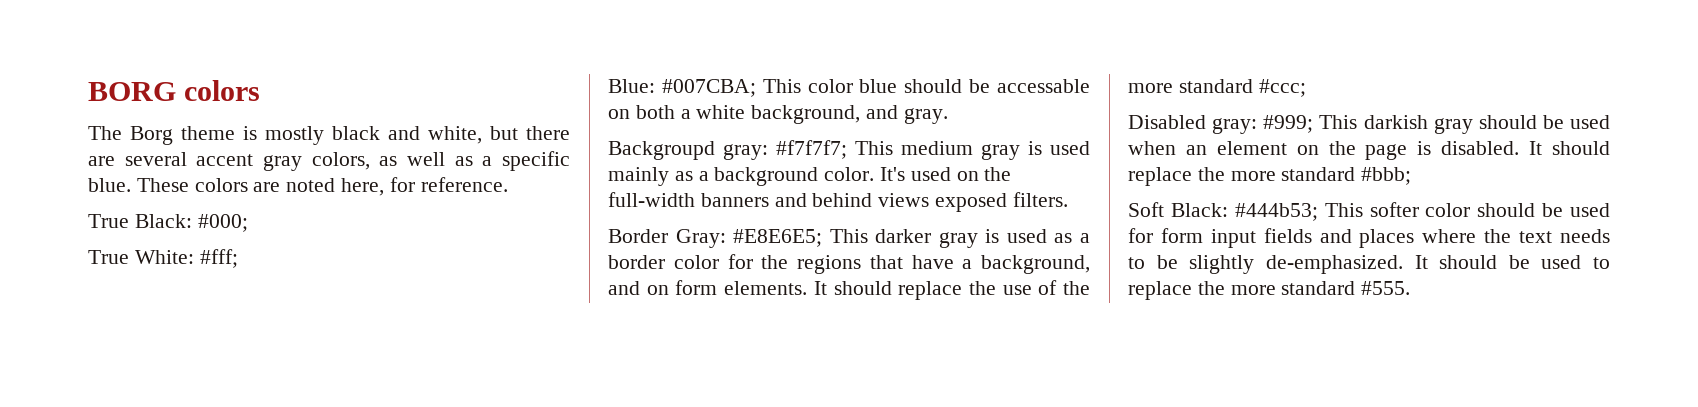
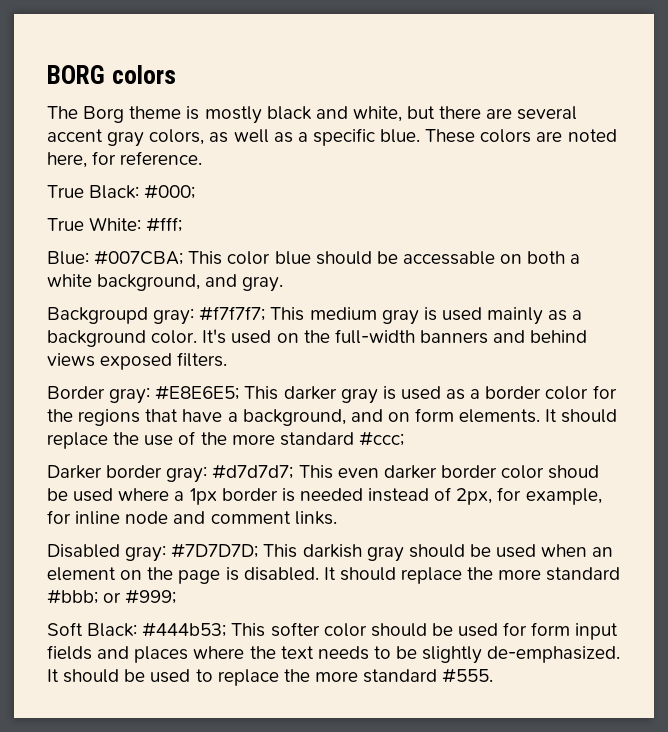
[675,229,726,248] Gray: -> [109,387,151,404] gray:
(1306, 88) none -> [47,464,600,483] [47,487,602,505] [47,510,337,525] // Darker border gray: #d7d7d7; This even darker border color shoud be used where a 1px border is needed instead of 2px, for example, for inline node and comment links.
[1263,115,1314,133] #999; -> [171,543,259,558] #7D7D7D;
(1412, 176) none -> [103,589,177,604] or #999;

